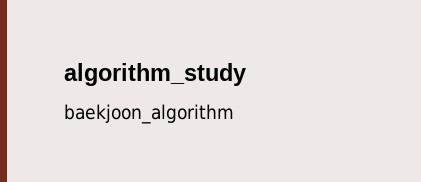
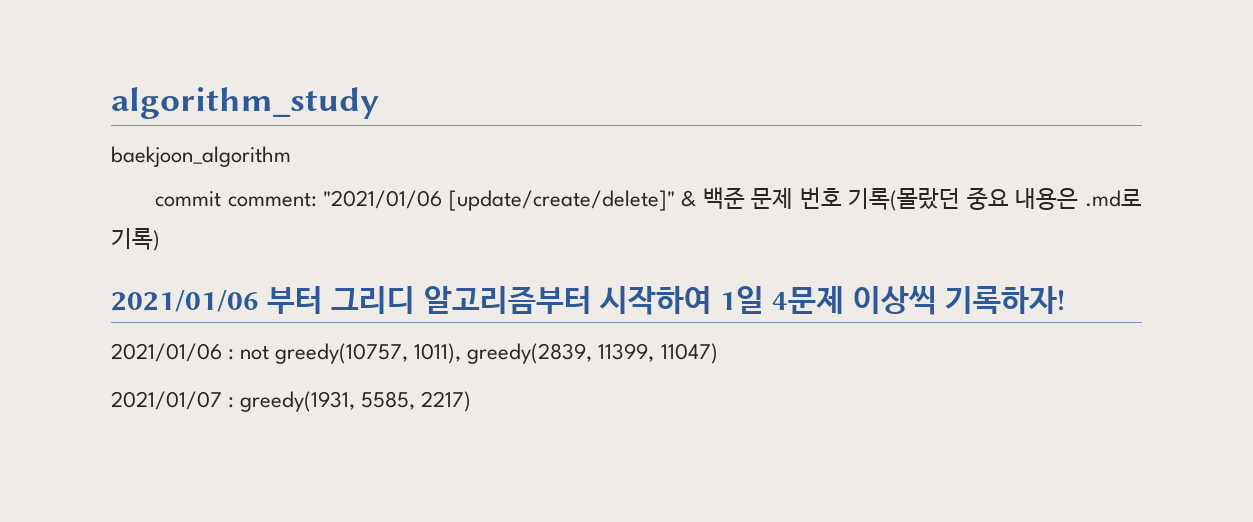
(234, 114) none -> [155,187,1143,211] [111,228,160,251] [111,286,1065,315] [111,343,718,364] [111,391,472,412] // commit comment: "2021/01/06 [update/create/delete]" & 백준 문제 번호 기록(몰랐던 중요 내용은 .md로 기록) // 2021/01/06 부터 그리디 알고리즘부터 시작하여 1일 4문제 이상씩 기록하자! // 2021/01/06 : not greedy(10757, 1011), greedy(2839, 11399, 11047) // 2021/01/07 : greedy(1931, 5585, 2217)

